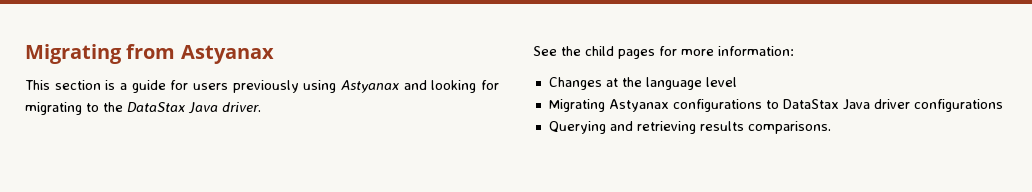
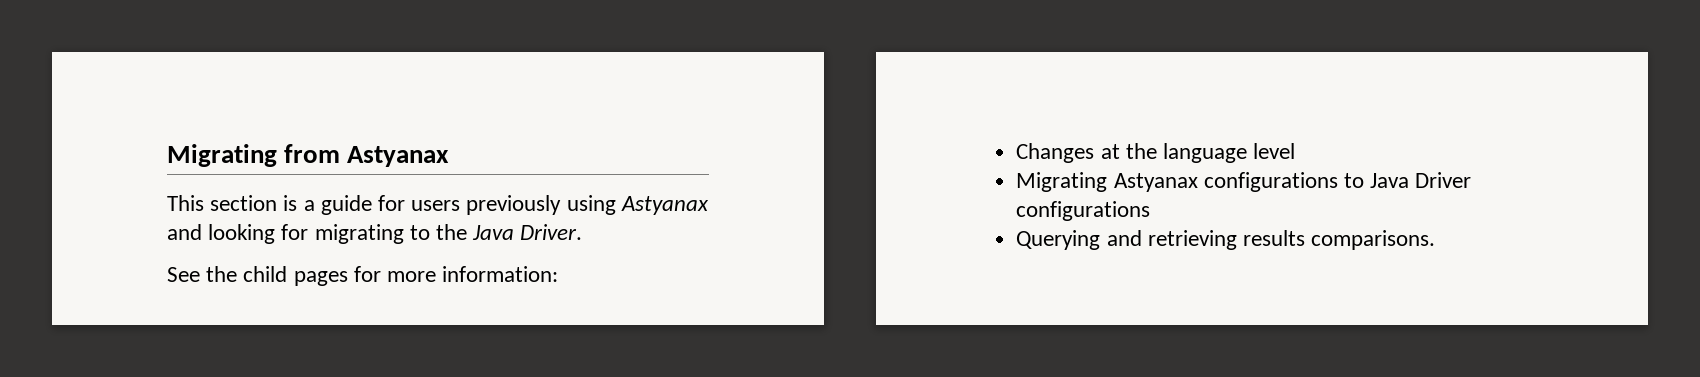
[127,102,261,114] DataStax Java driver. -> [472,224,583,240] Java Driver.
[782,99,910,110] DataStax Java driver -> [1370,172,1472,188] Java Driver

